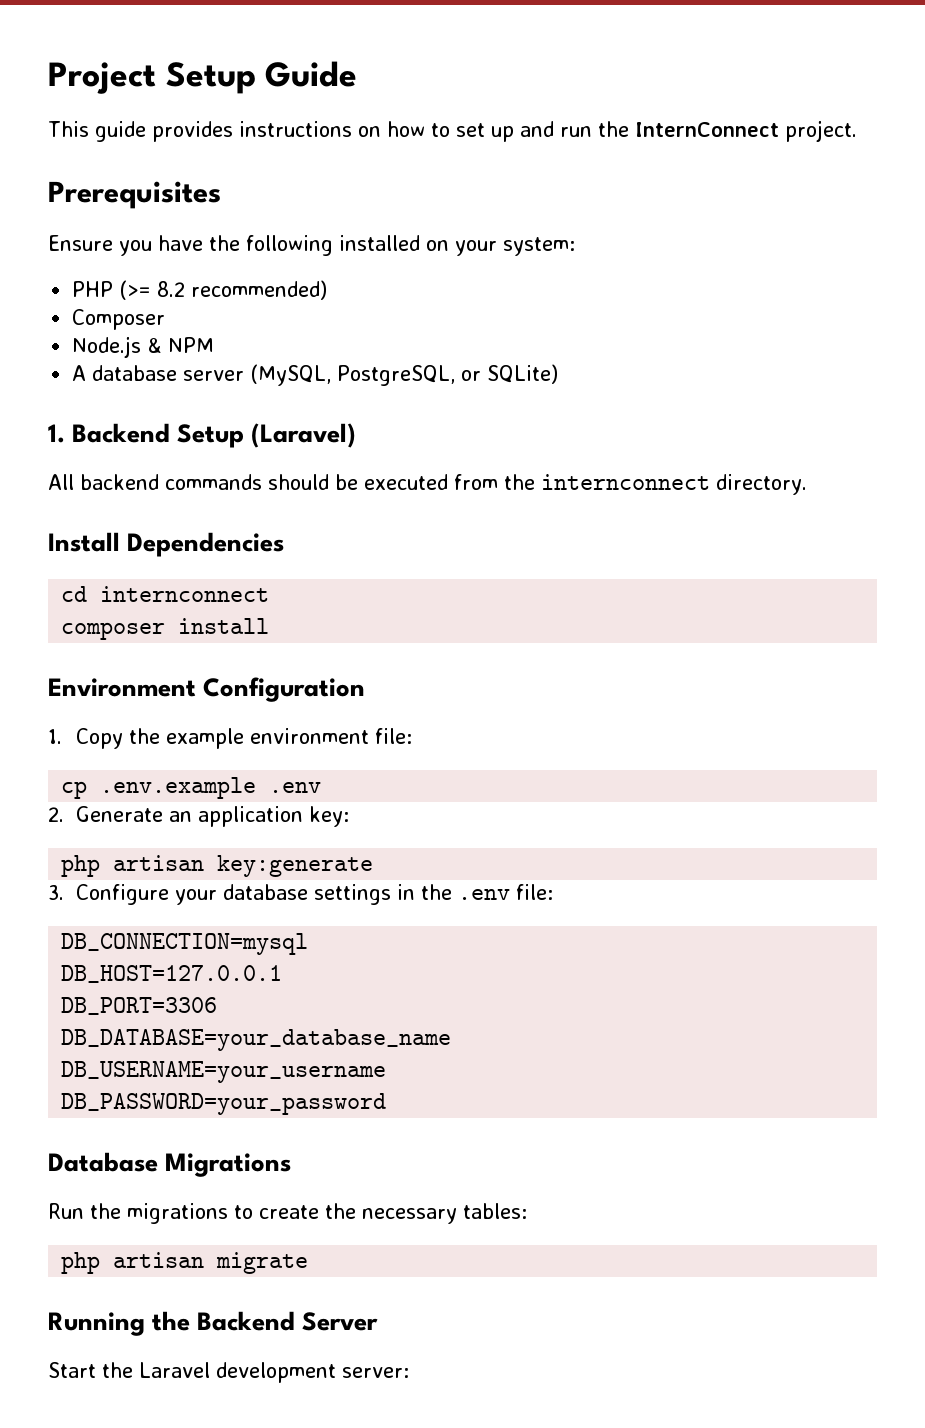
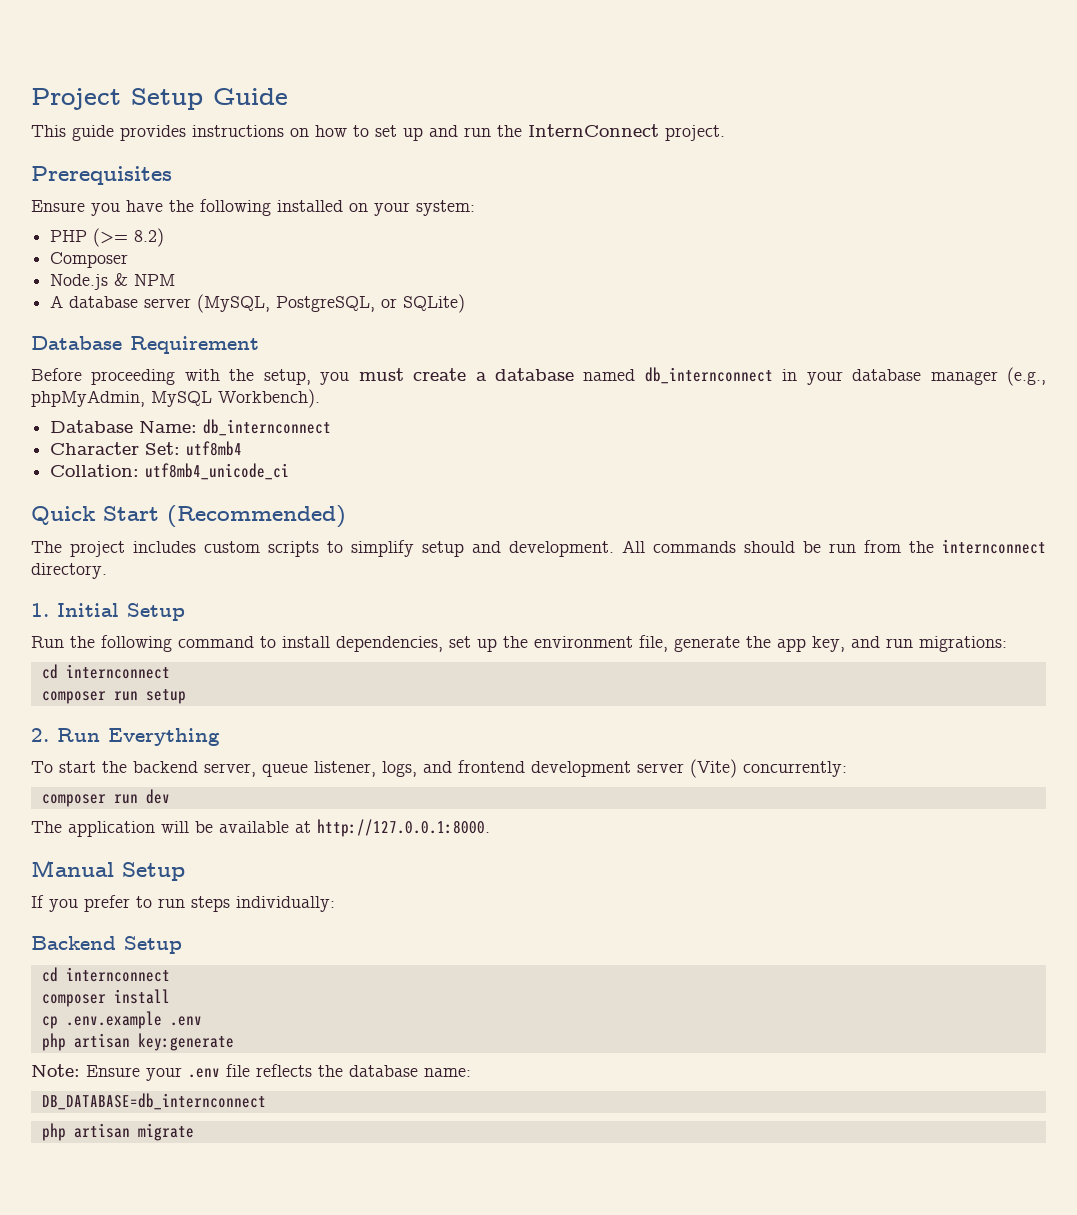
[157,280,328,300] 8.2 recommended) -> [134,228,165,247] 8.2)
[48,423,357,448] [48,474,159,490] 1. Backend Setup (Laravel) // All backend -> [31,336,259,354] [31,367,1046,386] [31,389,320,408] [50,419,332,436] [50,441,243,456] [50,463,290,480] [31,505,346,528] [31,540,645,557] Database Requirement // Before proceeding with the setup, you must create a database named db_internconnect in your database manager (e.g., phpMyAdmin, MySQL Workbench). // Database Name: db_internconnect // Character Set: utf8mb4 // Collation: utf8mb4_unicode_ci // Quick Start (Recommended) // The project includes custom scripts to simplify setup and development. All
[364,474,448,490] executed -> [829,543,856,553] run
[48,532,285,557] [61,586,270,602] [61,618,270,640] [48,677,366,702] [48,728,412,749] [61,777,322,799] [48,806,349,827] [61,855,374,877] [48,884,553,905] [61,933,309,955] [61,965,283,983] [61,997,218,1015] [61,1029,452,1051] [61,1061,387,1083] [61,1093,387,1115] [48,1152,292,1177] [48,1203,527,1224] [61,1252,309,1274] [48,1311,379,1336] [48,1362,409,1383] Install Dependencies // cd internconnect // composer install // Environment Configuration // 1. Copy the example environment file: // cp .env.example .env // 2. Generate an application key: // php artisan key:generate // 3. Configure your database settings in the .env file: // DB_CONNECTION=mysql // DB_HOST=127.0.0.1 // DB_PORT=3306 // DB_DATABASE=your_database_name // DB_USERNAME=your_username // DB_PASSWORD=your_password // Database Migrations // Run the migrations to create the necessary tables: // php artisan migrate // Running the Backend Server // Start the Laravel development server: -> [31,603,185,621] [31,635,1007,652] [41,664,170,679] [41,689,186,704] [31,728,220,746] [31,759,847,778] [41,789,170,807] [31,819,490,837] [31,860,185,881] [31,895,335,912] [31,936,182,954] [41,967,170,982] [41,989,170,1007] [41,1011,202,1029] [41,1033,234,1051] [31,1064,471,1081] [41,1093,266,1110] [41,1123,194,1141] 1. Initial Setup // Run the following command to install dependencies, set up the environment file, generate the app key, and run migrations: // cd internconnect // composer run setup // 2. Run Everything // To start the backend server, queue listener, logs, and frontend development server (Vite) concurrently: // composer run dev // The application will be available at http://127.0.0.1:8000. // Manual Setup // If you prefer to run steps individually: // Backend Setup // cd internconnect // composer install // cp .env.example .env // php artisan key:generate // Note: Ensure your .env file reflects the database name: // DB_DATABASE=db_internconnect // php artisan migrate

